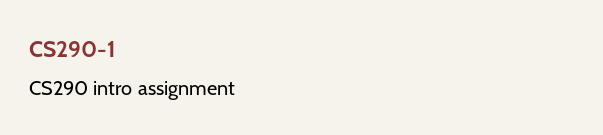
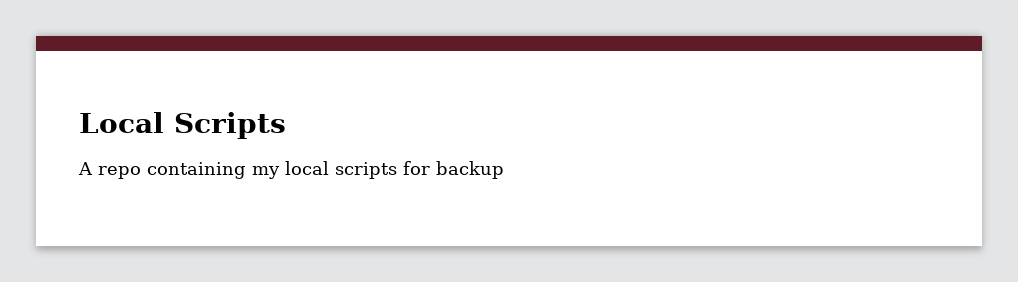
[29,41,115,57] [29,81,235,100] CS290-1 // CS290 intro assignment -> [79,112,286,139] [78,161,504,179] Local Scripts // A repo containing my local scripts for backup

